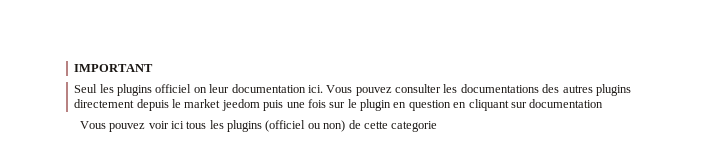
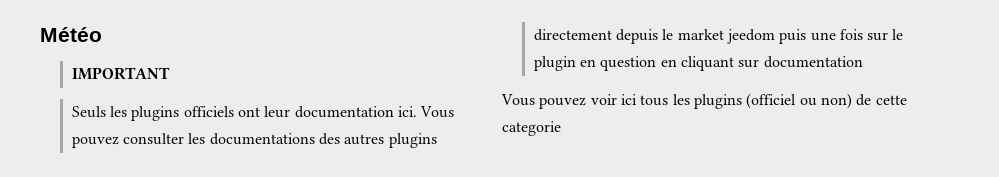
(74, 68) none -> [40,27,102,42] Météo //
[74,84,207,96] Seul les plugins officiel on -> [71,106,260,121] Seuls les plugins officiels ont

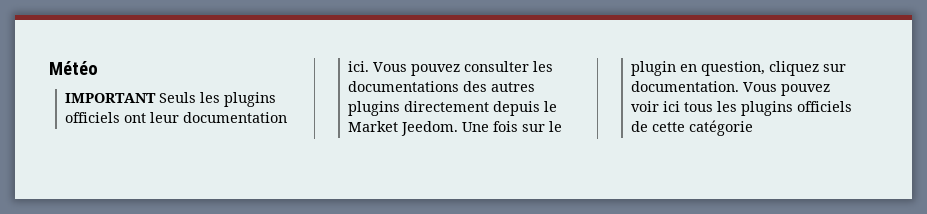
(170, 73) // -> (157, 98) none
[677,29,836,44] market jeedom puis une -> [348,121,490,136] Market Jeedom. Une
[600,56,863,71] question en cliquant sur documentation // -> [701,61,847,76] [631,81,740,92] question, cliquez sur documentation.
[746,93,852,109] (officiel ou non) -> [797,101,853,112] officiels
[502,121,561,136] categorie -> [689,120,754,136] catégorie

